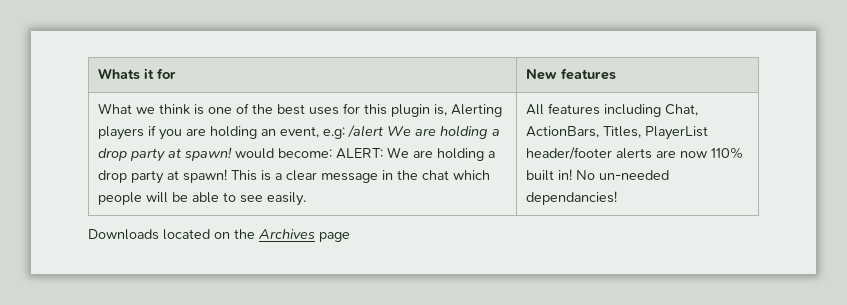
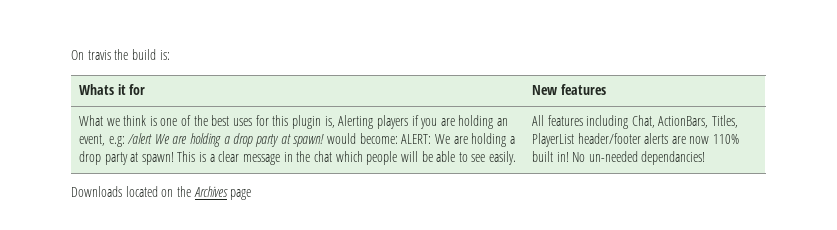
(97, 74) none -> [71,49,170,60] On travis the build is: //

